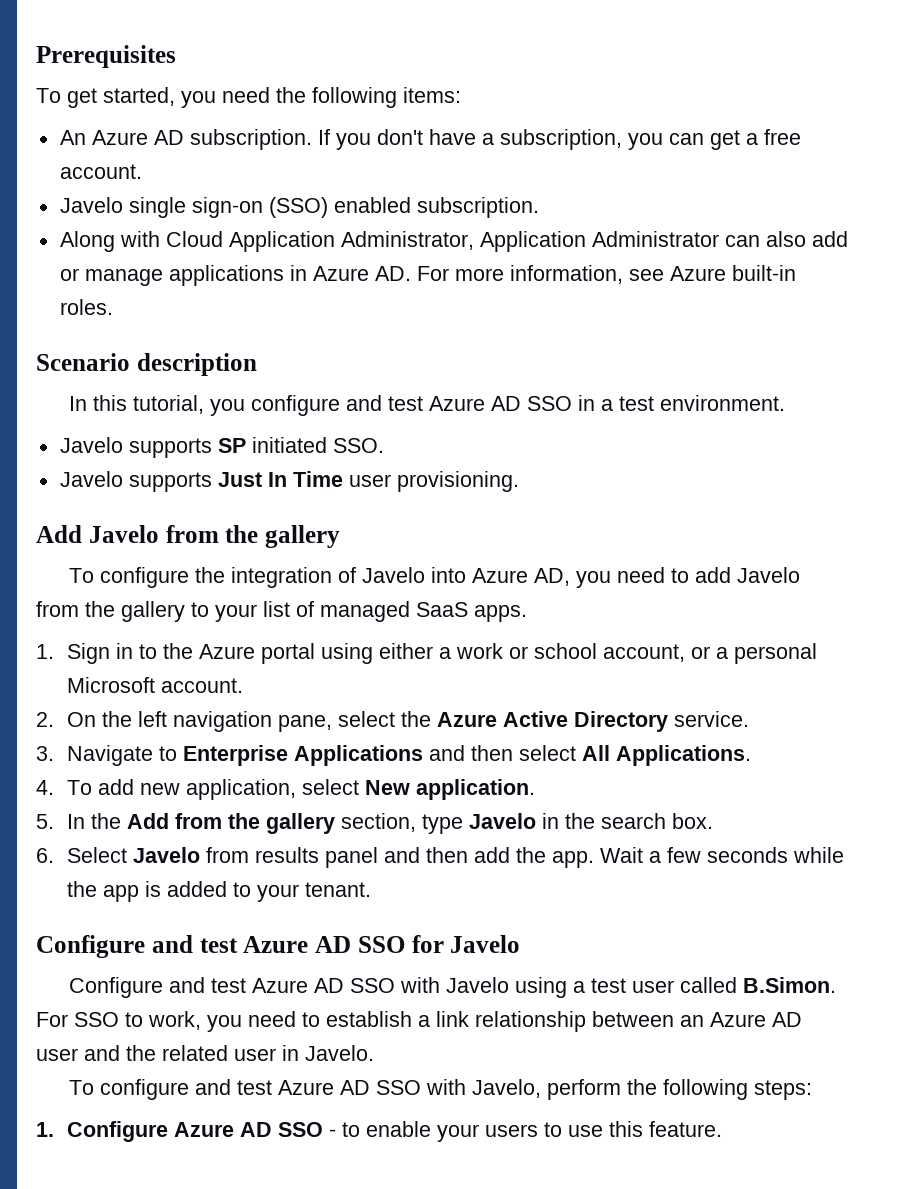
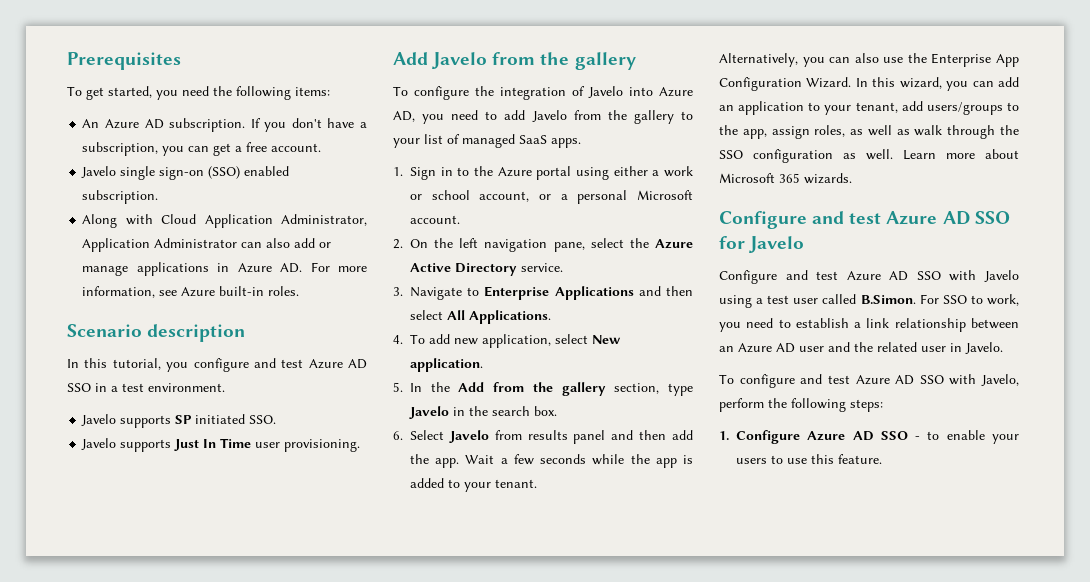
(372, 889) none -> [719,53,1019,67] [719,77,1019,91] [719,101,1019,115] [719,125,1019,139] [719,149,1019,163] [719,173,852,184] // Alternatively, you can also use the Enterprise App Configuration Wizard. In this wizard, you can add an application to your tenant, add users/groups to the app, assign roles, as well as walk through the SSO configuration as well. Learn more about Microsoft 365 wizards.

